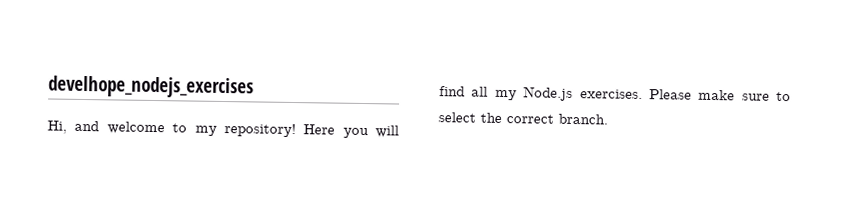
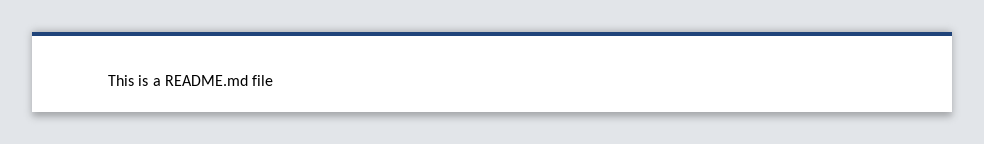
[48,75,254,99] [47,120,399,139] [439,86,791,102] [438,112,608,125] develhope_nodejs_exercises // Hi, and welcome to my repository! Here you will find all my Node.js exercises. Please make sure to select the correct branch. -> [108,75,274,86] This is a README.md file

